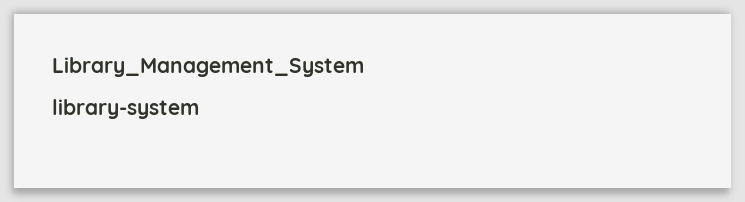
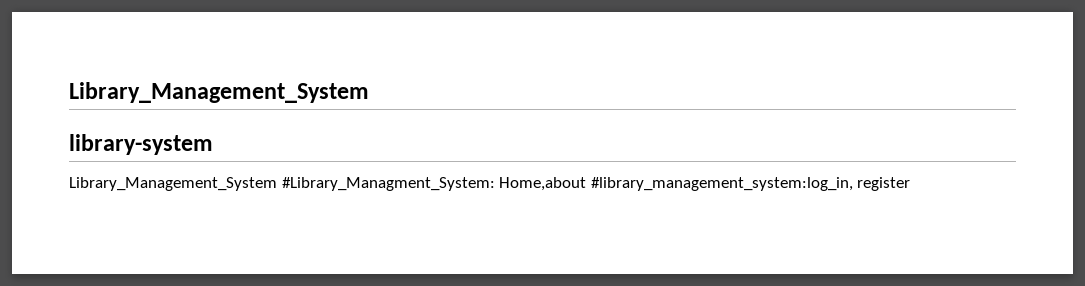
(199, 109) none -> [69,177,911,191] // Library_Management_System #Library_Managment_System: Home,about #library_management_system:log_in, register

